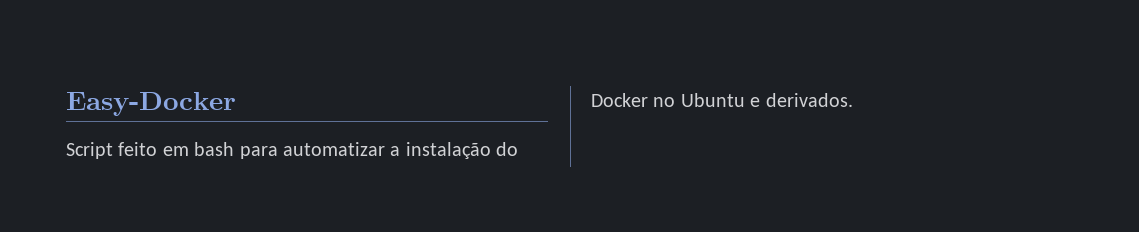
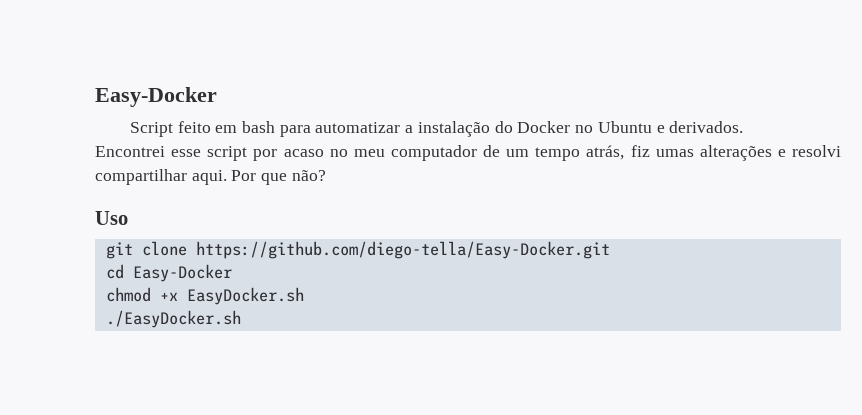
(853, 100) none -> [95,145,841,161] [95,169,326,185] [95,211,128,225] [105,241,610,259] [105,264,232,282] [105,287,304,305] [105,310,241,328] // Encontrei esse script por acaso no meu computador de um tempo atrás, fiz umas alterações e resolvi compartilhar aqui. Por que não? // Uso // git clone https://github.com/diego-tella/Easy-Docker.git // cd Easy-Docker // chmod +x EasyDocker.sh // ./EasyDocker.sh

